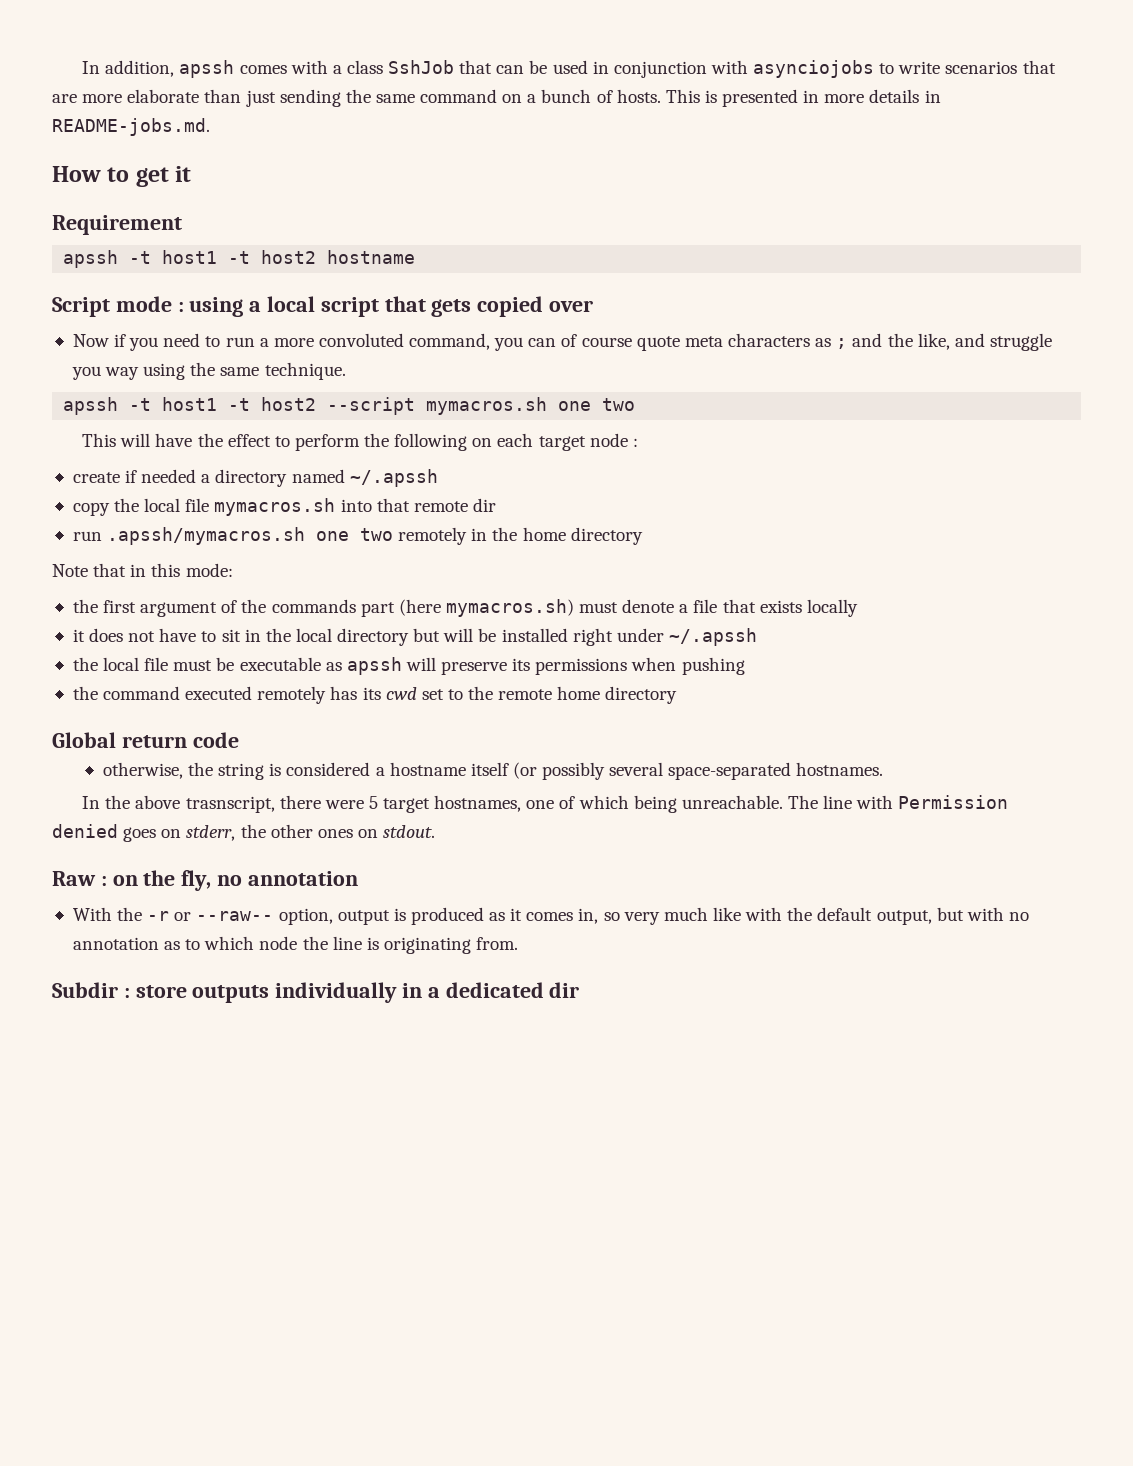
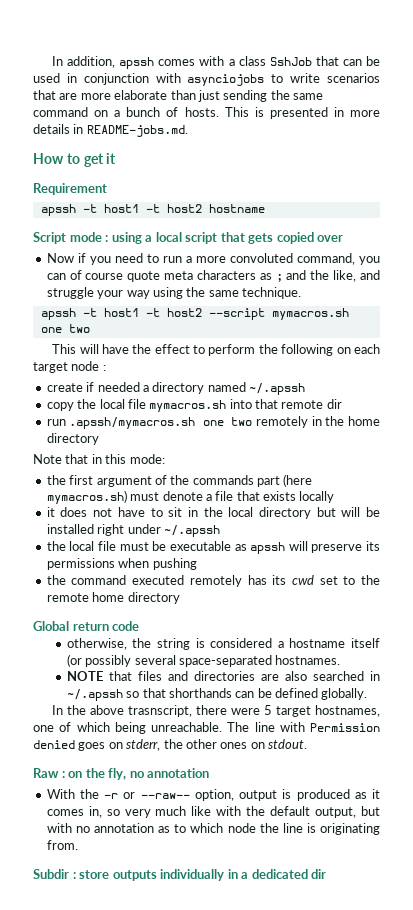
[71,366,101,380] you -> [97,290,124,299] your
(884, 769) none -> [66,671,380,681] [66,688,368,701] // NOTE that files and directories are also searched in ~/.apssh so that shorthands can be defined globally.

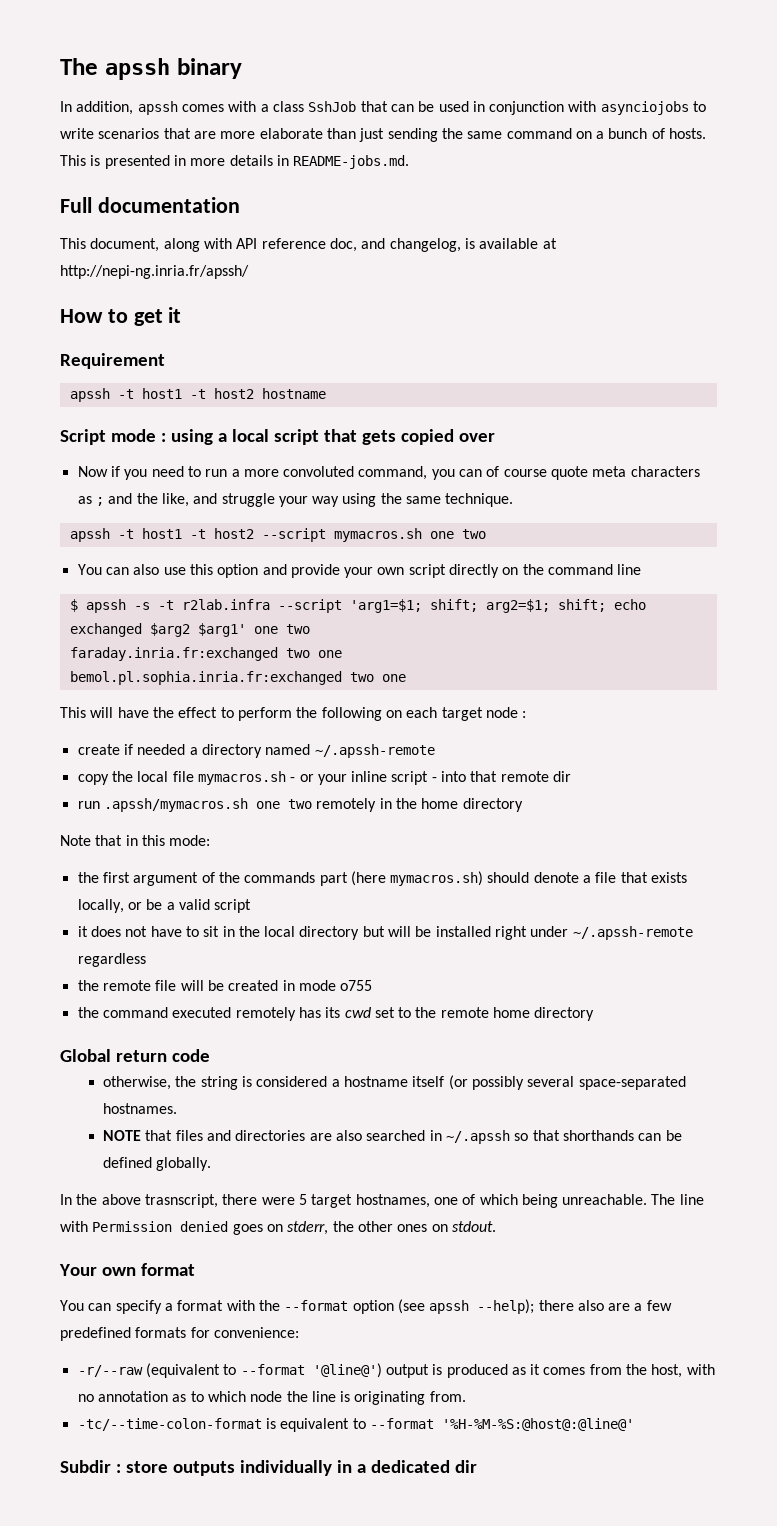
(52, 61) none -> [60,58,242,80] The apssh binary //
(188, 131) none -> [60,197,240,213] [60,238,557,252] [60,265,249,279] // Full documentation // This document, along with API reference doc, and changelog, is available at http://nepi-ng.inria.fr/apssh/
(90, 328) none -> [77,564,642,578] [69,599,646,613] [69,623,310,637] [69,647,342,661] [69,671,406,685] // You can also use this option and provide your own script directly on the command line // $ apssh -s -t r2lab.infra --script 'arg1=$1; shift; arg2=$1; shift; echo exchanged $arg2 $arg1' one two // faraday.inria.fr:exchanged two one // bemol.pl.sophia.inria.fr:exchanged two one
[249,383,305,395] ~/.apssh -> [314,744,435,758] ~/.apssh-remote
(227, 406) none -> [290,771,437,785] - or your inline script -
[130,492,160,501] must -> [487,872,530,883] should
[299,491,335,503] locally -> [77,899,252,913] locally, or be a valid script
[163,525,220,537] [46,541,380,554] [46,558,197,570] ~/.apssh // the local file must be executable as apssh will preserve its permissions when pushing -> [572,926,693,940] [77,953,146,967] [77,980,373,991] ~/.apssh-remote regardless // the remote file will be created in mode o755
[33,768,210,780] [46,789,234,801] Raw : on the fly, no annotation // With the -r or --raw-- option, -> [59,1263,195,1276] [60,1299,672,1314] [60,1327,299,1341] [77,1363,382,1378] Your own format // You can specify a format with the --format option (see apssh --help); there also are a few predefined formats for convenience: // -r/--raw (equivalent to --format '@line@')
[88,806,381,818] in, so very much like with the default output, but -> [589,1364,683,1378] from the host,
(78, 845) none -> [77,1418,634,1432] // -tc/--time-colon-format is equivalent to --format '%H-%M-%S:@host@:@line@'

